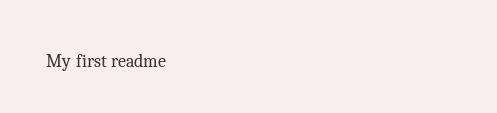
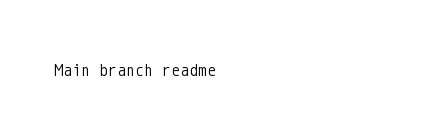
[46,54,107,71] My first -> [54,64,153,76] Main branch

